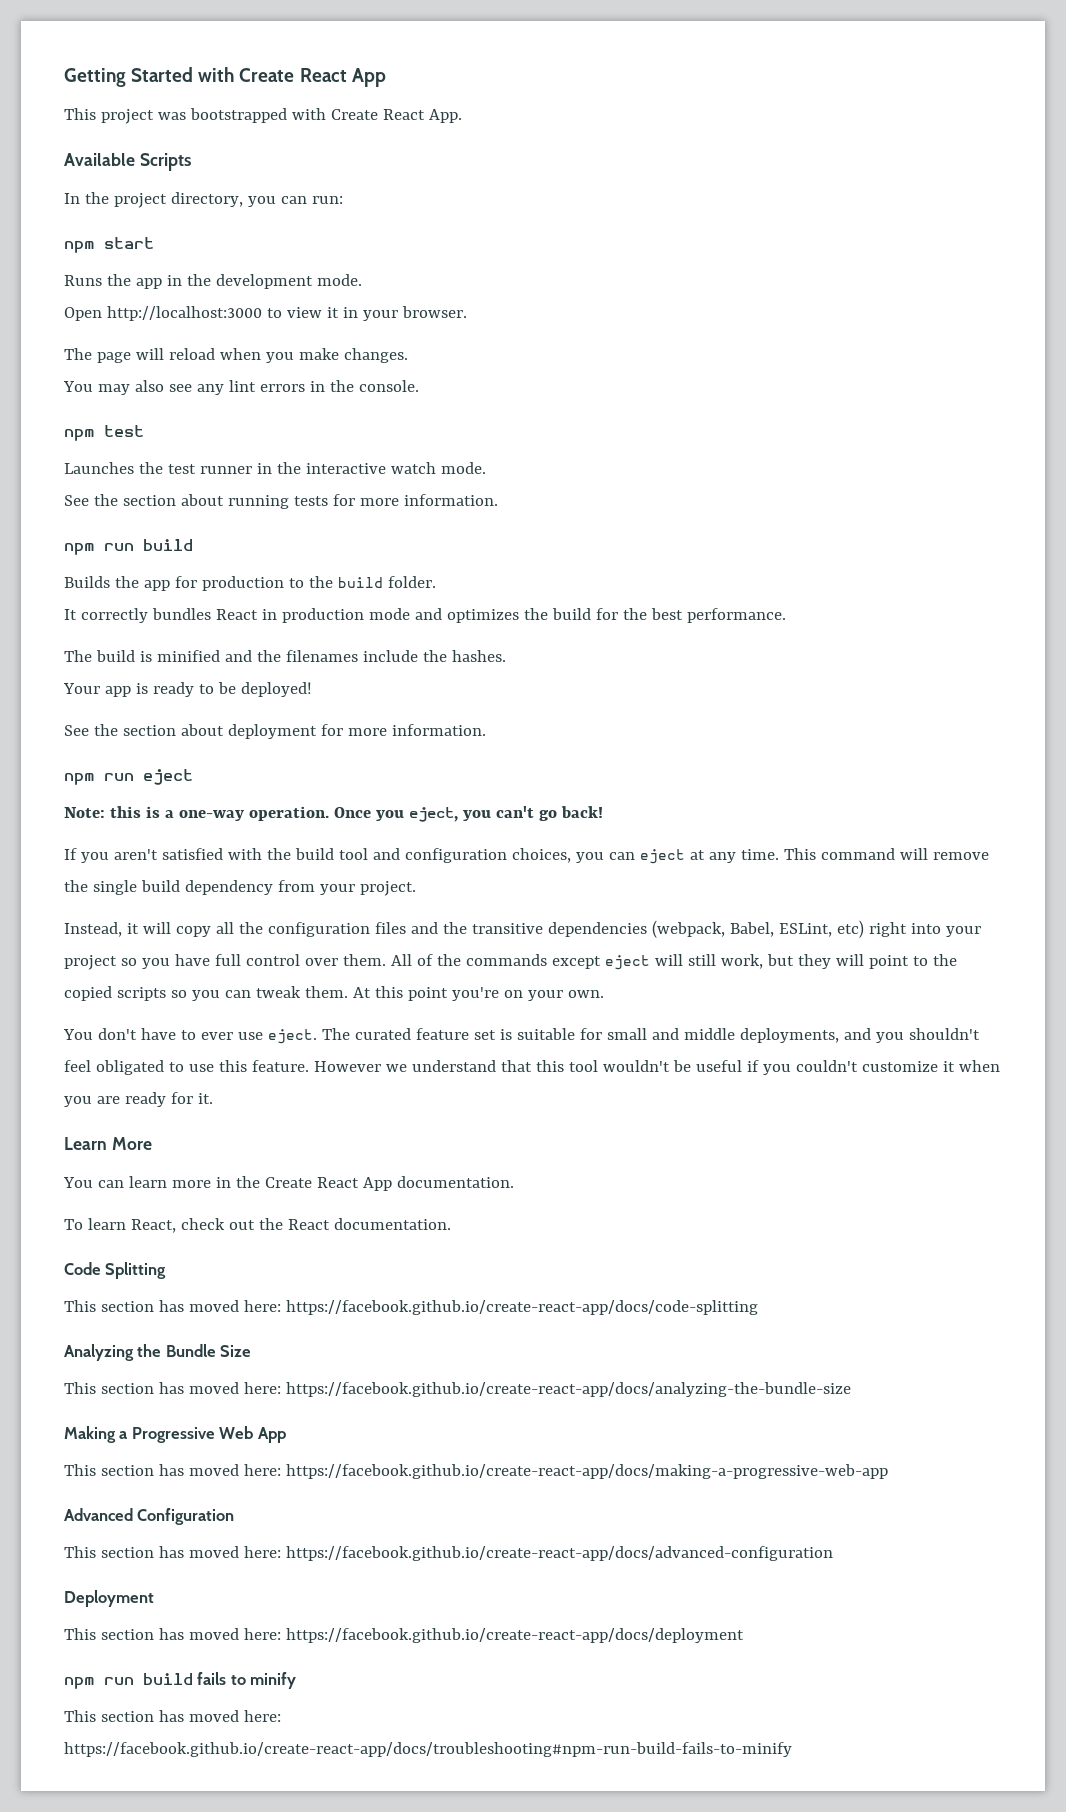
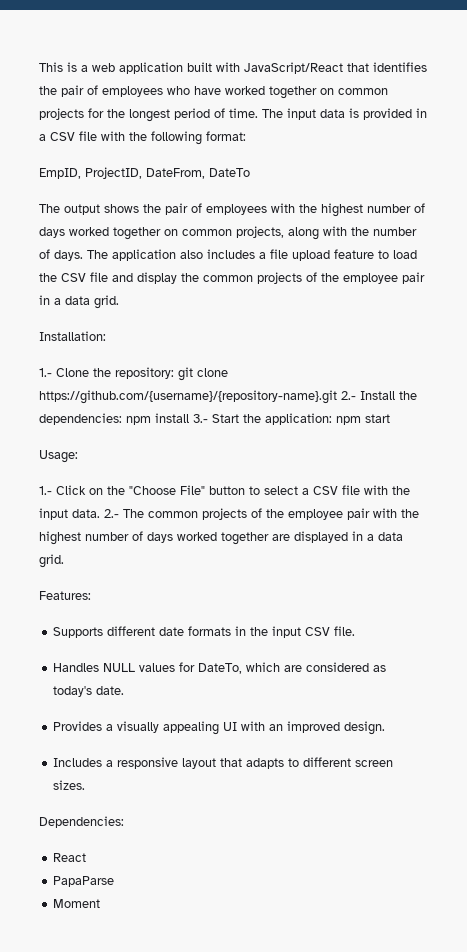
[64,67,386,87] [64,108,462,124] [64,153,191,171] [64,192,343,208] [64,237,154,253] [64,274,362,289] [64,306,467,321] [64,348,408,363] [63,380,419,395] [64,425,144,441] [64,462,486,474] [64,494,498,509] [64,539,193,555] [64,576,436,591] [64,608,786,623] [64,650,506,662] [63,682,312,697] [64,724,486,739] [64,769,193,785] [64,806,603,822] [64,848,989,864] [64,880,416,896] [64,920,981,938] [64,954,957,970] [64,986,604,1001] [63,1028,980,1044] [64,1060,1000,1075] [64,1092,213,1107] [64,1137,152,1150] [63,1176,514,1191] [64,1218,451,1233] [64,1262,167,1279] [64,1300,758,1315] [64,1344,252,1361] [64,1382,851,1397] [64,1426,286,1443] [64,1464,888,1479] [64,1508,235,1525] [64,1546,833,1561] [64,1590,154,1607] [64,1628,744,1643] [64,1672,297,1689] [64,1710,281,1722] [64,1742,792,1757] Getting Started with Create React App // This project was bootstrapped with Create React App. // Available Scripts // In the project directory, you can run: // npm start // Runs the app in the development mode. // Open http://localhost:3000 to view it in your browser. // The page will reload when you make changes. // You may also see any lint errors in the console. // npm test // Launches the test runner in the interactive watch mode. // See the section about running tests for more information. // npm run build // Builds the app for production to the build folder. // It correctly bundles React in production mode and optimizes the build for the best performance. // The build is minified and the filenames include the hashes. // Your app is ready to be deployed! // See the section about deployment for more information. // npm run eject // Note: this is a one-way operation. Once you eject, you can't go back! // If you aren't satisfied with the build tool and configuration choices, you can eject at any time. This command will remove the single build dependency from your project. // Instead, it will copy all the configuration files and the transitive dependencies (webpack, Babel, ESLint, etc) right into your project so you have full control over them. All of the commands except eject will still work, but they will point to the copied scripts so you can tweak them. At this point you're on your own. // You don't have to ever use eject. The curated feature set is suitable for small and middle deployments, and you shouldn't feel obligated to use this feature. However we understand that this tool wouldn't be useful if you couldn't customize it when you are ready for it. // Learn More // You can learn more in the Create React App documentation. // To learn React, check out the React documentation. // Code Splitting // This section has moved here: https://facebook.github.io/create-react-app/docs/code-splitting // Analyzing the Bundle Size // This section has moved here: https://facebook.github.io/create-react-app/docs/analyzing-the-bundle-size // Making a Progressive Web App // This section has moved here: https://facebook.github.io/create-react-app/docs/making-a-progressive-web-app // Advanced Configuration // This section has moved here: https://facebook.github.io/create-react-app/docs/advanced-configuration // Deployment // This section has moved here: https://facebook.github.io/create-react-app/docs/deployment // npm run build fails to minify // This section has moved here: https://facebook.github.io/create-react-app/docs/troubleshooting#npm-run-build-fails-to-minify -> [39,62,427,74] [39,85,388,99] [39,108,427,122] [39,131,246,145] [39,167,250,179] [39,203,425,217] [39,226,417,240] [39,249,417,261] [39,272,425,284] [39,295,119,309] [39,331,106,341] [39,367,228,381] [39,390,417,404] [39,413,390,425] [39,450,78,463] [39,485,410,495] [39,508,419,520] [39,531,403,545] [39,554,64,568] [39,591,91,600] [53,626,356,638] [53,662,387,674] [53,686,125,697] [53,721,386,735] [53,757,394,769] [53,780,86,790] [39,816,124,828] [53,853,87,862] [53,876,115,887] [53,899,101,908] This is a web application built with JavaScript/React that identifies the pair of employees who have worked together on common projects for the longest period of time. The input data is provided in a CSV file with the following format: // EmpID, ProjectID, DateFrom, DateTo // The output shows the pair of employees with the highest number of days worked together on common projects, along with the number of days. The application also includes a file upload feature to load the CSV file and display the common projects of the employee pair in a data grid. // Installation: // 1.- Clone the repository: git clone https://github.com/{username}/{repository-name}.git 2.- Install the dependencies: npm install 3.- Start the application: npm start // Usage: // 1.- Click on the "Choose File" button to select a CSV file with the input data. 2.- The common projects of the employee pair with the highest number of days worked together are displayed in a data grid. // Features: // Supports different date formats in the input CSV file. // Handles NULL values for DateTo, which are considered as today's date. // Provides a visually appealing UI with an improved design. // Includes a responsive layout that adapts to different screen sizes. // Dependencies: // React // PapaParse // Moment

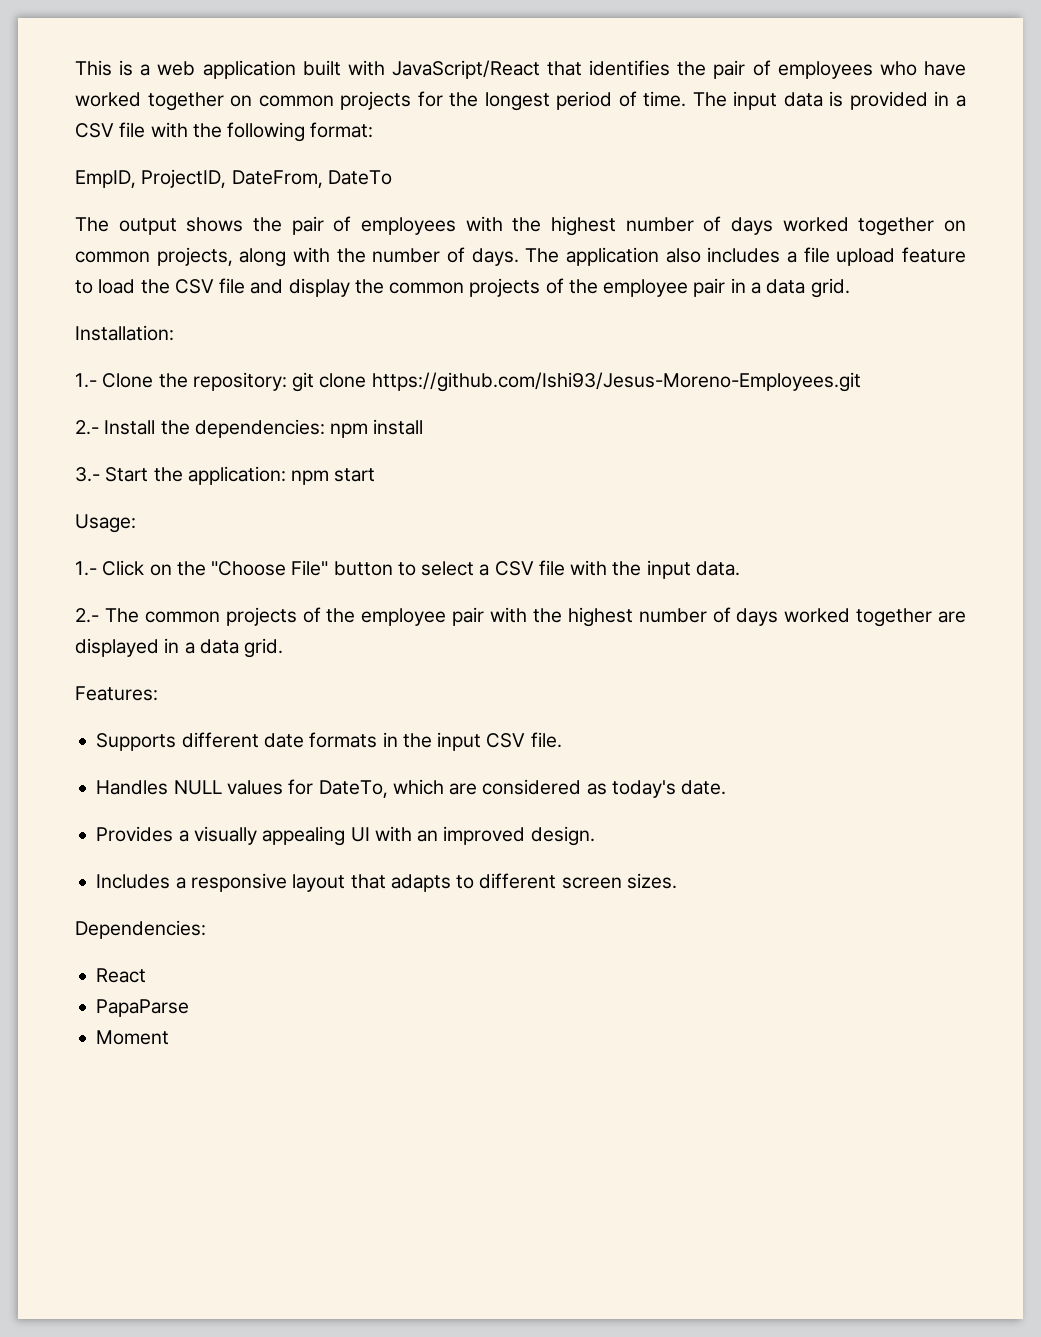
[39,390,337,404] https://github.com/{username}/{repository-name}.git -> [371,372,861,392] https://github.com/Ishi93/Jesus-Moreno-Employees.git //
(189, 418) none -> (424, 427) //
(100, 513) none -> (740, 568) //

